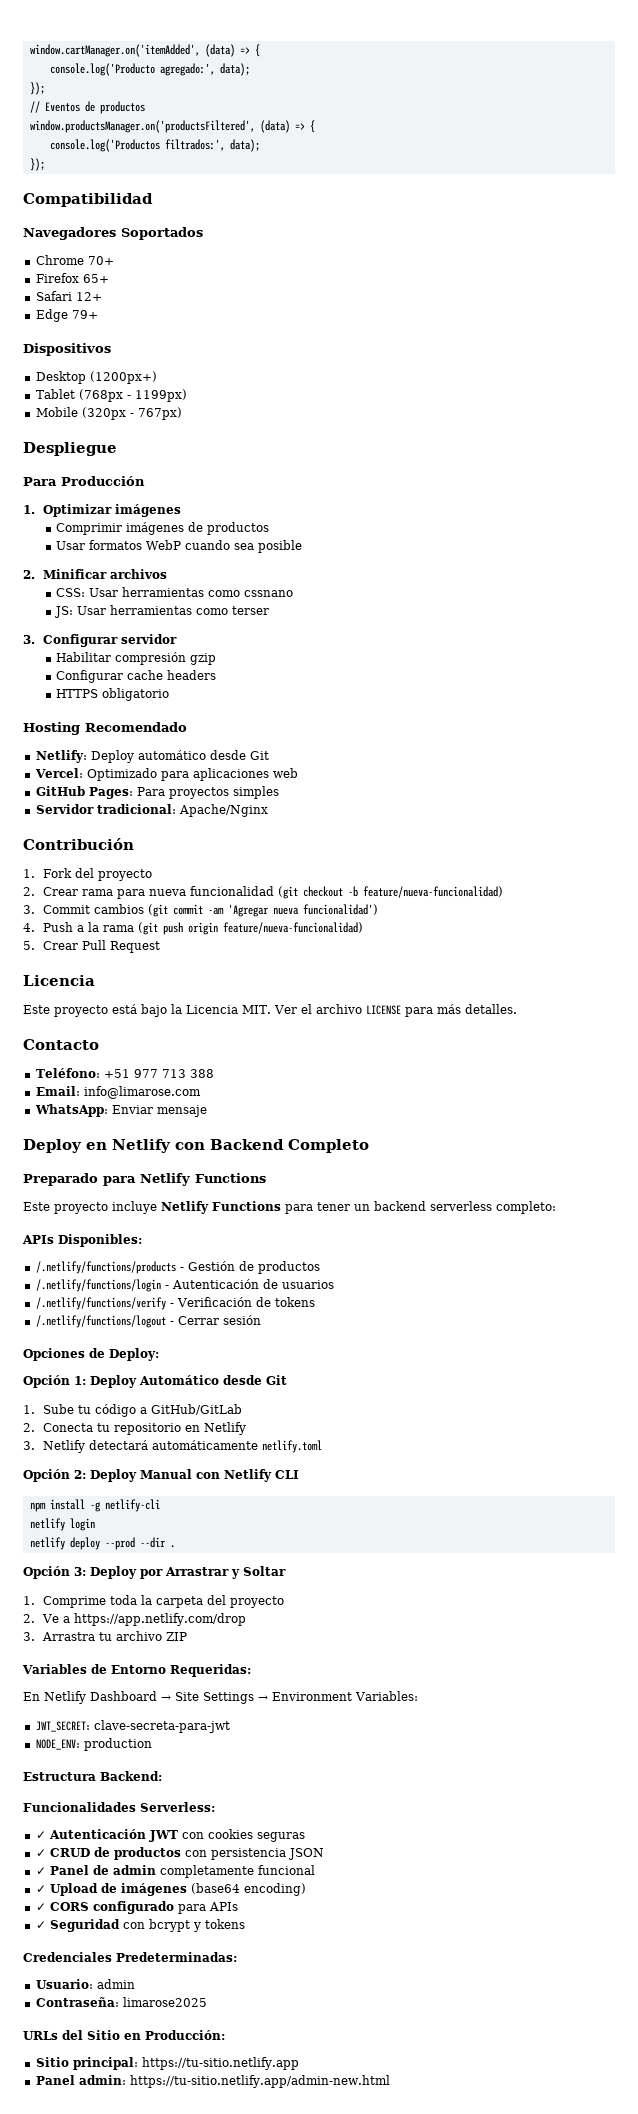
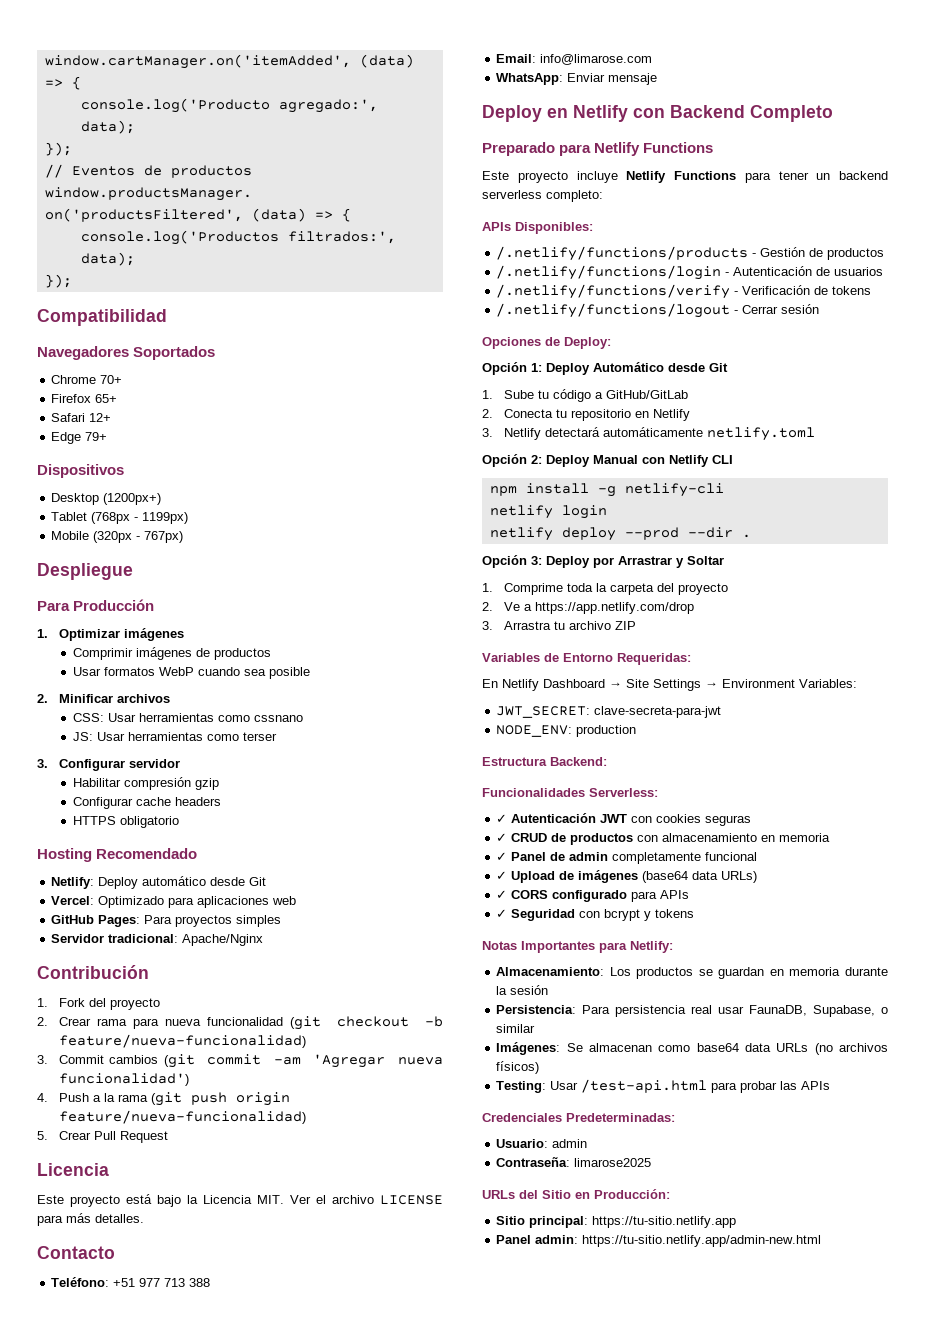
[210,1848,324,1860] persistencia JSON -> [662,833,831,842] almacenamiento en memoria
[243,1883,306,1896] encoding) -> [692,871,758,883] data URLs)
(245, 1924) none -> [482,941,673,953] [496,967,888,979] [496,985,549,995] [496,1005,888,1017] [496,1024,536,1033] [496,1042,888,1055] [496,1061,540,1074] [496,1079,831,1093] // Notas Importantes para Netlify: // Almacenamiento: Los productos se guardan en memoria durante la sesión // Persistencia: Para persistencia real usar FaunaDB, Supabase, o similar // Imágenes: Se almacenan como base64 data URLs (no archivos físicos) // Testing: Usar /test-api.html para probar las APIs

